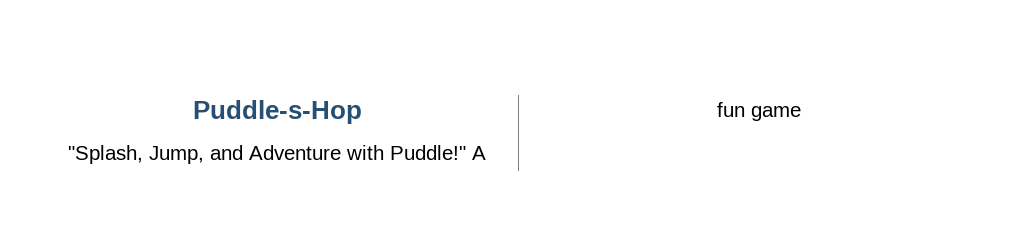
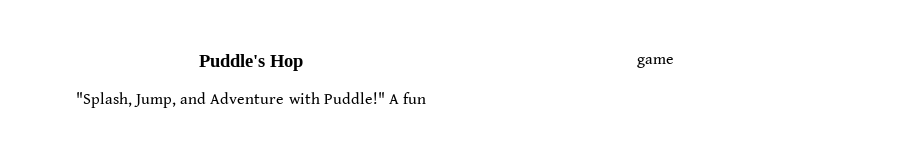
[192,100,362,124] Puddle-s-Hop -> [199,54,303,71] Puddle's Hop

